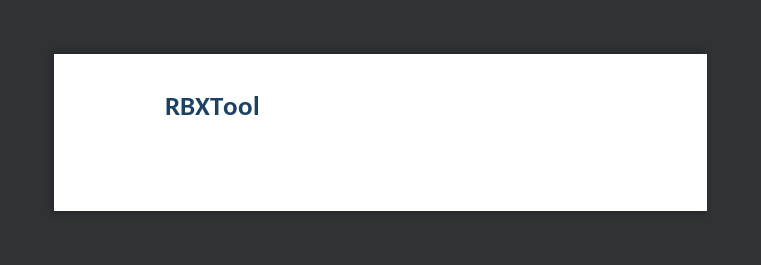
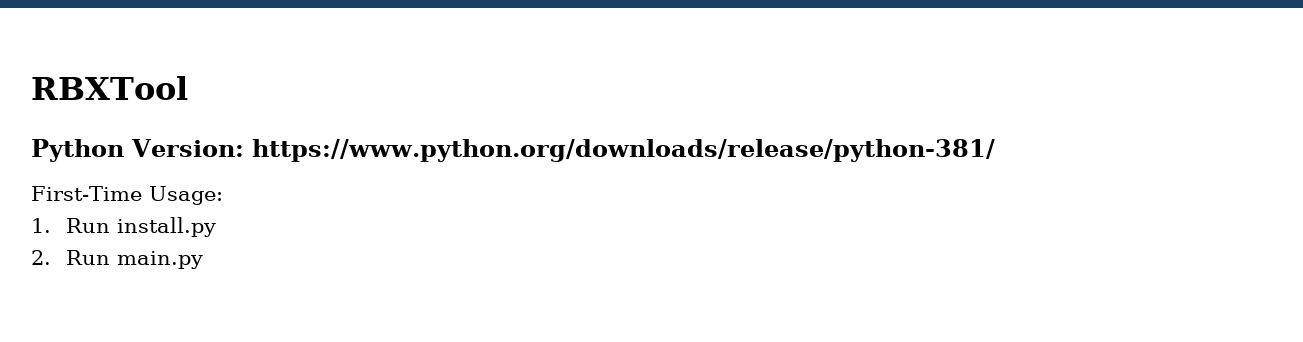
(260, 105) none -> [31,139,995,162] [31,186,223,205] [31,217,217,237] [31,250,204,269] // Python Version: https://www.python.org/downloads/release/python-381/ // First-Time Usage: // 1. Run install.py // 2. Run main.py

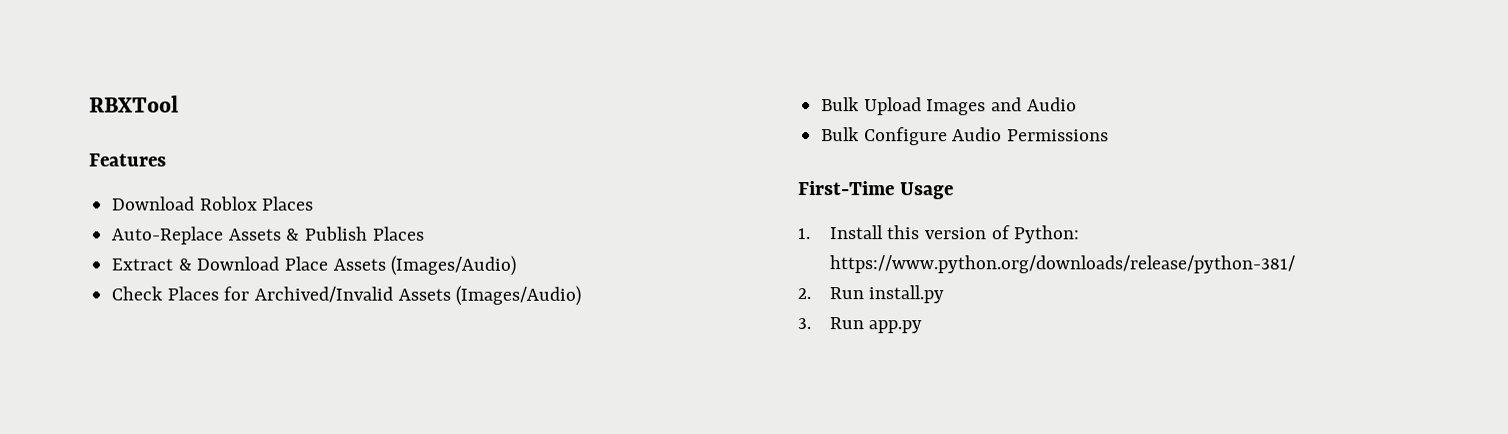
[31,139,995,162] [31,186,223,205] [31,218,51,233] Python Version: https://www.python.org/downloads/release/python-381/ // First-Time Usage: // 1. -> [89,153,167,167] [112,196,315,211] [111,226,424,245] [111,255,517,276] [111,285,582,306] [821,97,1077,116] [821,127,1110,146] [798,181,954,200] [797,225,1080,244] [828,255,1295,274] [797,288,811,300] Features // Download Roblox Places // Auto-Replace Assets & Publish Places // Extract & Download Place Assets (Images/Audio) // Check Places for Archived/Invalid Assets (Images/Audio) // Bulk Upload Images and Audio // Bulk Configure Audio Permissions // First-Time Usage // 1. Install this version of Python: https://www.python.org/downloads/release/python-381/ // 2.
[31,250,204,269] 2. Run main.py -> [797,317,923,334] 3. Run app.py

